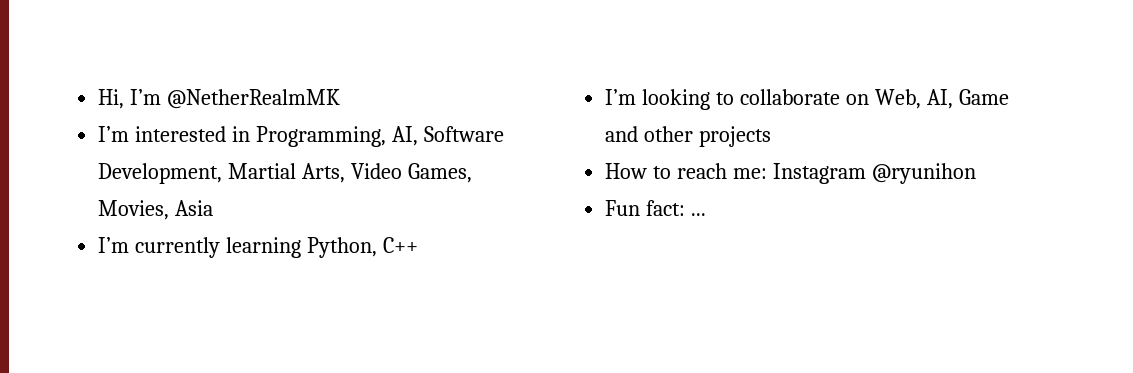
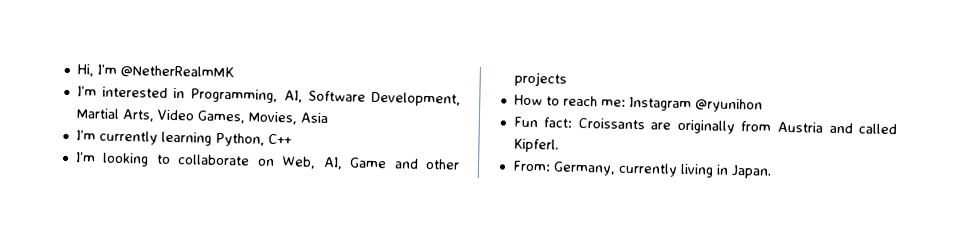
[691,213,707,216] ... -> [577,117,897,135] [512,138,559,153] [511,160,772,179] Croissants are originally from Austria and called Kipferl. // From: Germany, currently living in Japan.

